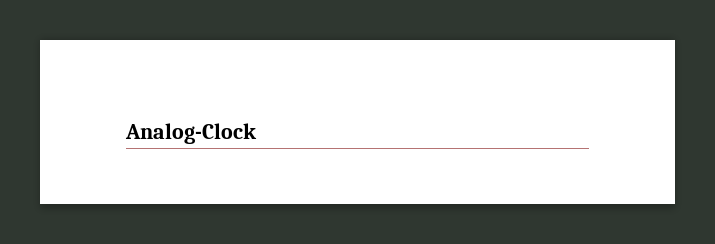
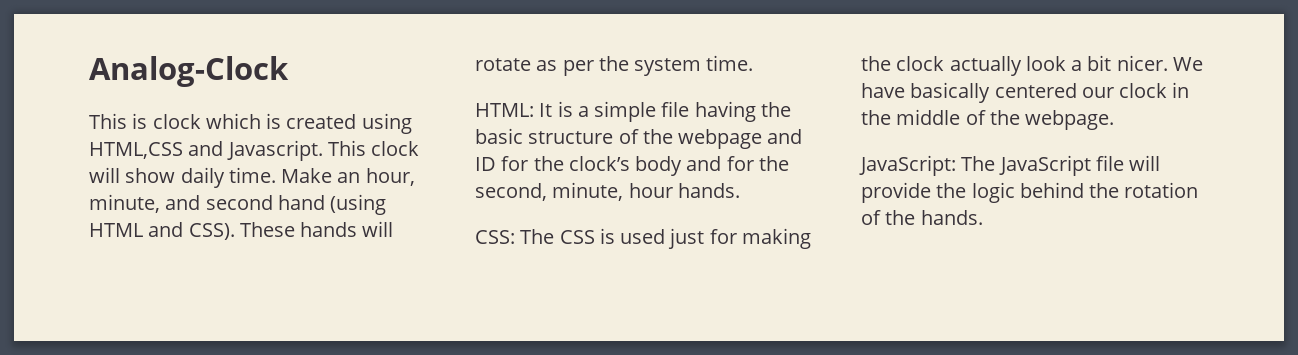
(257, 133) none -> [89,113,412,134] [89,140,420,161] [89,167,415,188] [89,194,387,215] [89,221,394,240] [475,55,754,76] [475,101,791,122] [475,128,803,149] [475,156,789,176] [475,182,740,201] [475,228,811,249] [861,55,1203,76] [861,82,1190,103] [861,109,1115,130] [859,155,1161,176] [861,182,1199,203] [861,210,983,225] // This is clock which is created using HTML,CSS and Javascript. This clock will show daily time. Make an hour, minute, and second hand (using HTML and CSS). These hands will rotate as per the system time. // HTML: It is a simple file having the basic structure of the webpage and ID for the clock’s body and for the second, minute, hour hands. // CSS: The CSS is used just for making the clock actually look a bit nicer. We have basically centered our clock in the middle of the webpage. // JavaScript: The JavaScript file will provide the logic behind the rotation of the hands.

